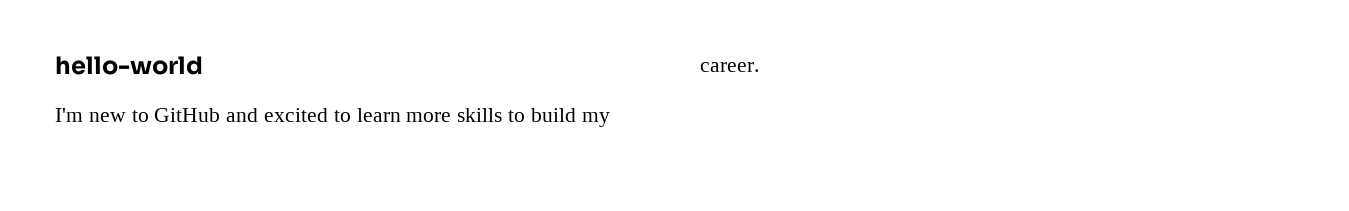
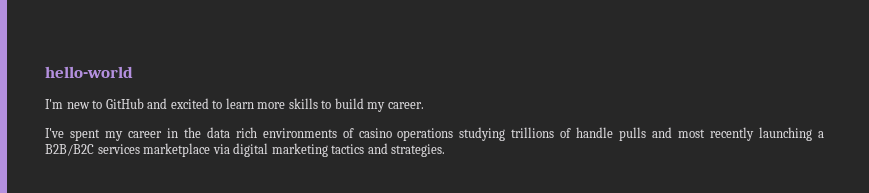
(759, 67) none -> [45,127,825,141] [45,143,446,157] // I've spent my career in the data rich environments of casino operations studying trillions of handle pulls and most recently launching a B2B/B2C services marketplace via digital marketing tactics and strategies.

